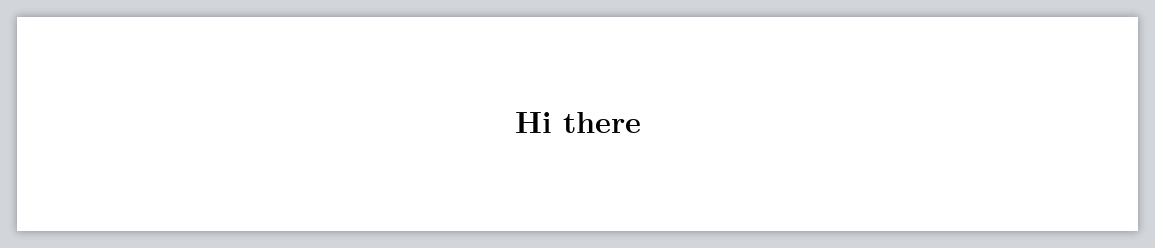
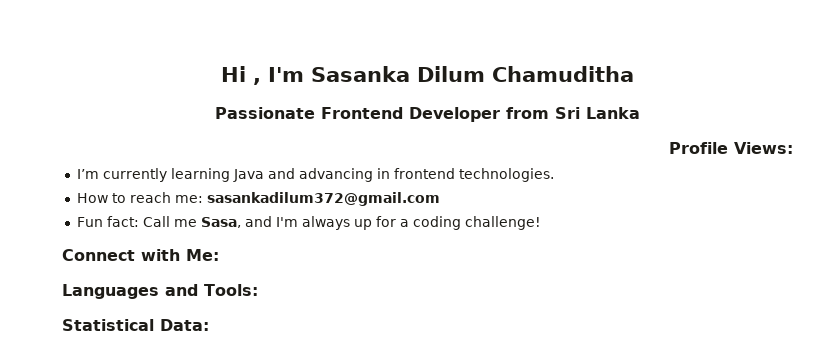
[562,112,641,133] there -> [253,66,634,85] [215,107,640,122] [669,142,793,154] [76,168,554,182] [76,192,440,206] [76,216,541,230] [62,249,219,261] [62,284,258,299] [62,319,209,331] , I'm Sasanka Dilum Chamuditha // Passionate Frontend Developer from Sri Lanka // Profile Views: // I’m currently learning Java and advancing in frontend technologies. // How to reach me: sasankadilum372@gmail.com // Fun fact: Call me Sasa, and I'm always up for a coding challenge! // Connect with Me: // Languages and Tools: // Statistical Data:

